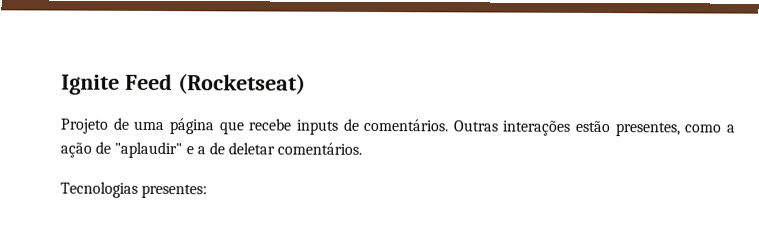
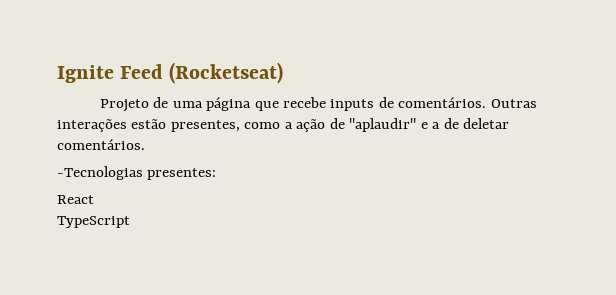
[60,181,138,198] Tecnologias -> [57,166,143,180] -Tecnologias
(208, 191) none -> [57,195,94,204] [57,216,130,228] // React // TypeScript

